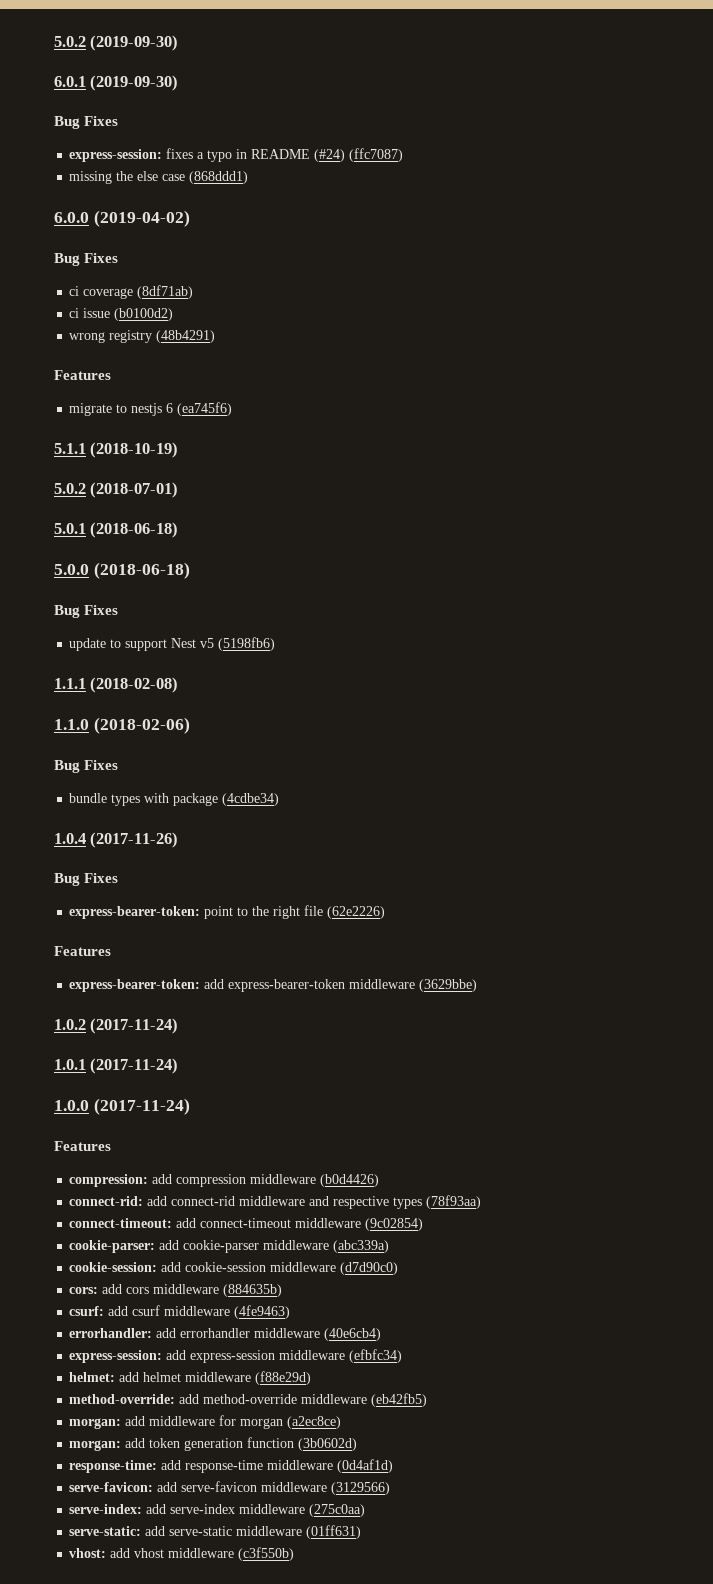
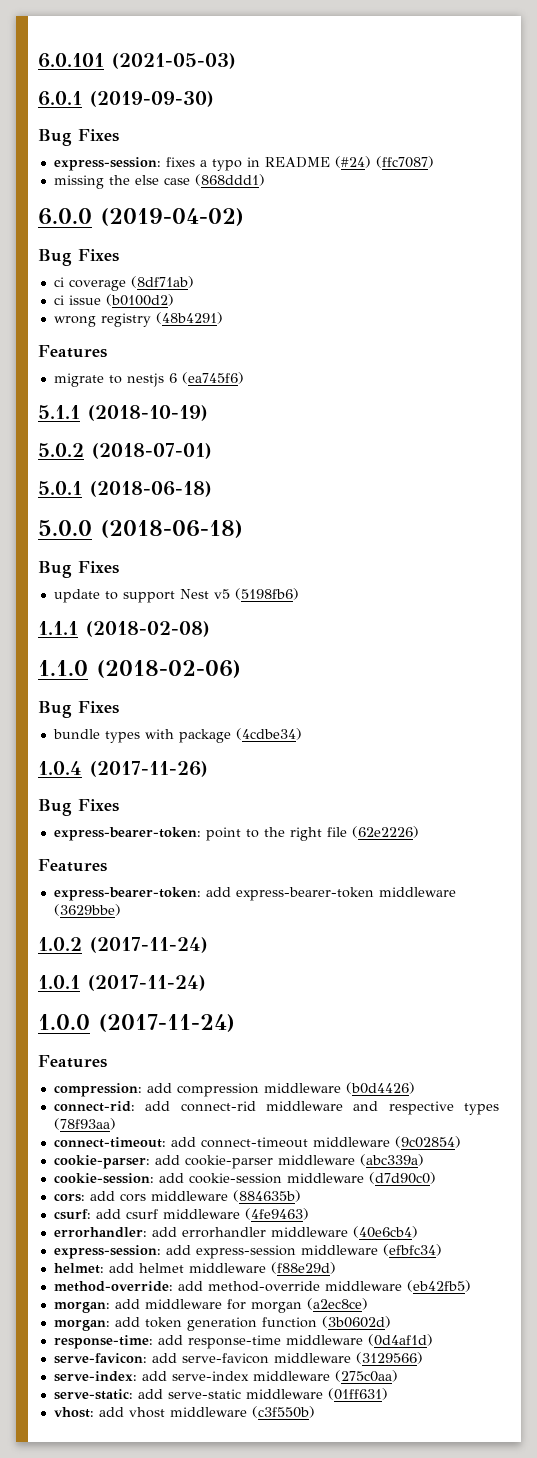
[54,35,179,51] 5.0.2 (2019-09-30) -> [38,53,236,69] 6.0.101 (2021-05-03)

